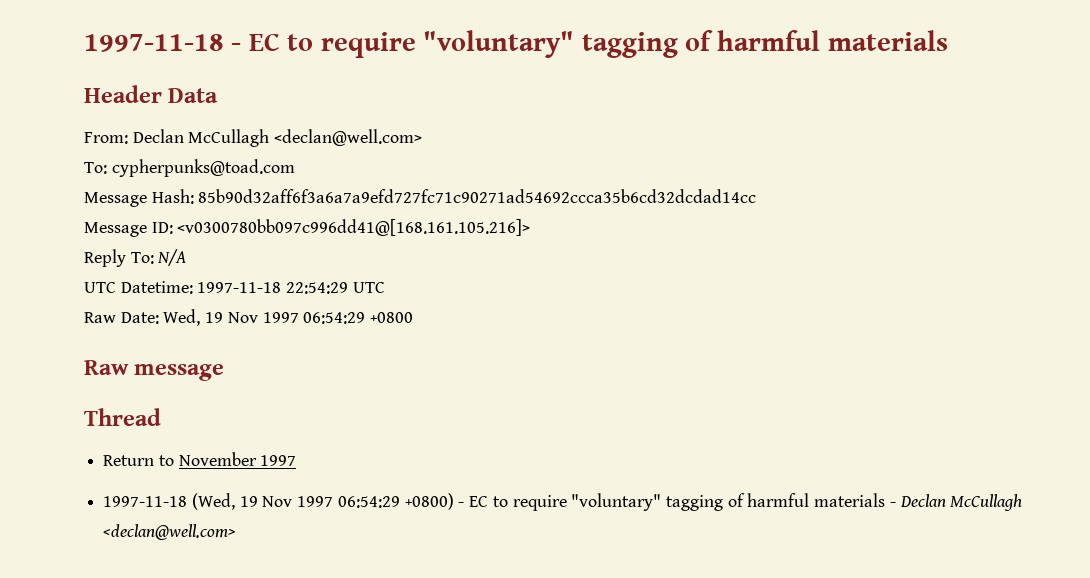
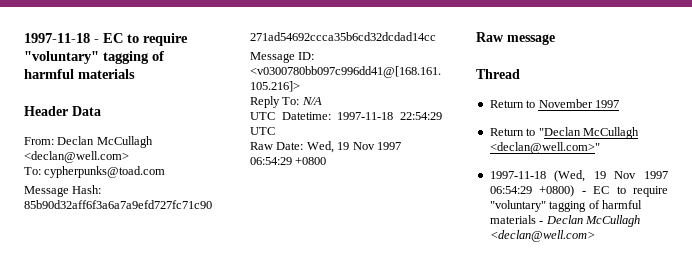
(297, 460) none -> [489,127,639,139] [489,142,600,154] // Return to "Declan McCullagh <declan@well.com>"

